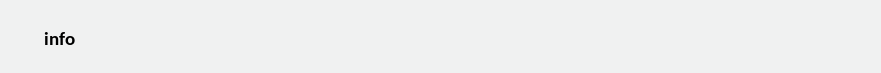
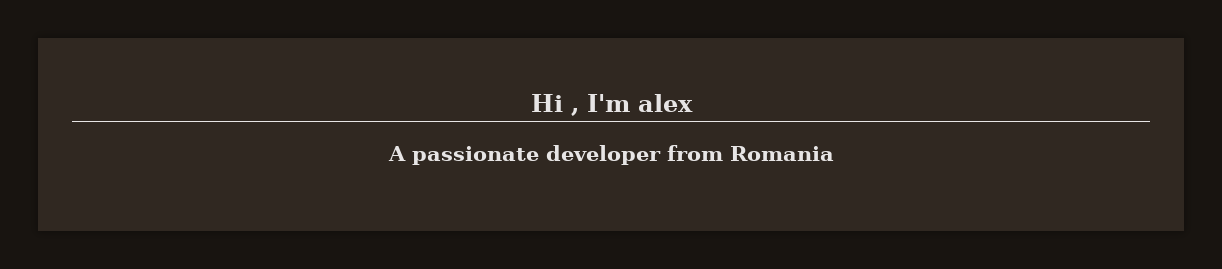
[44,32,75,45] info -> [530,94,693,116] [387,145,834,165] Hi , I'm alex // A passionate developer from Romania

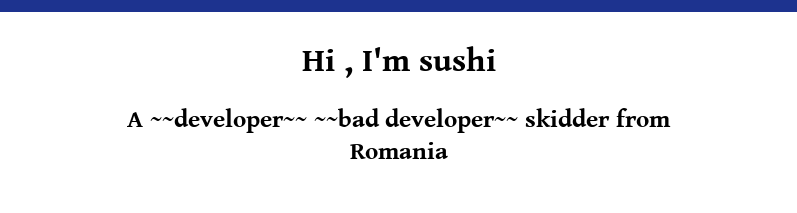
[637,94,693,112] alex -> [418,46,496,71] sushi
[411,145,661,165] passionate developer -> [150,108,610,133] ~~developer~~ ~~bad developer~~ skidder

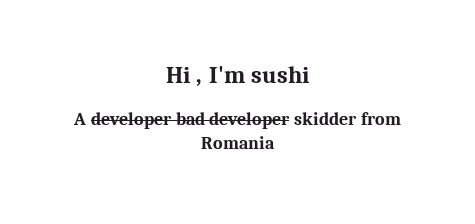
[150,108,519,133] ~~developer~~ ~~bad developer~~ -> [90,112,291,129] developer bad developer

